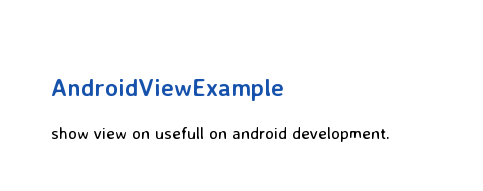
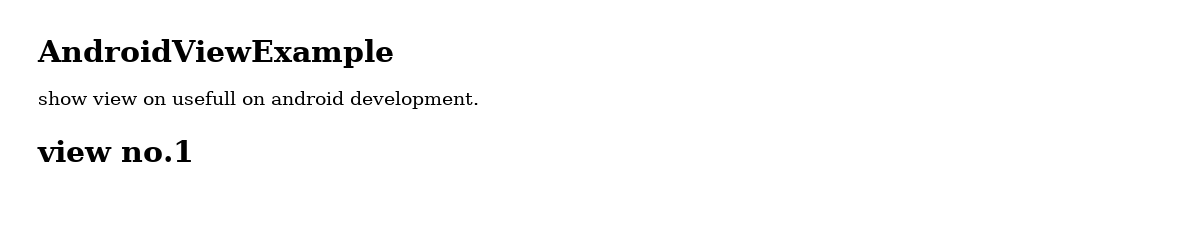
(390, 134) none -> [37,140,194,162] // view no.1

